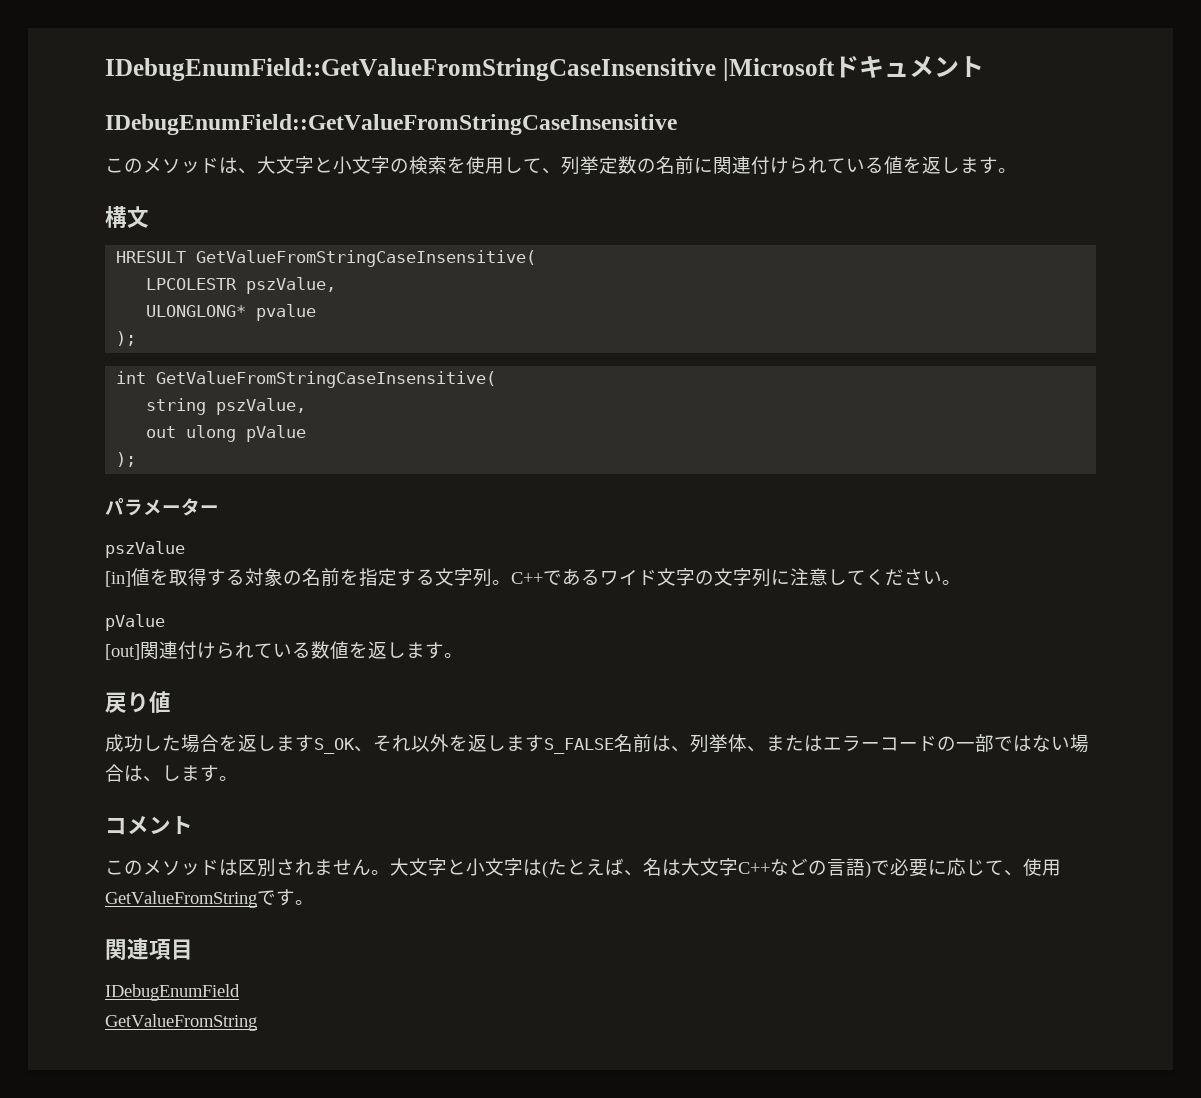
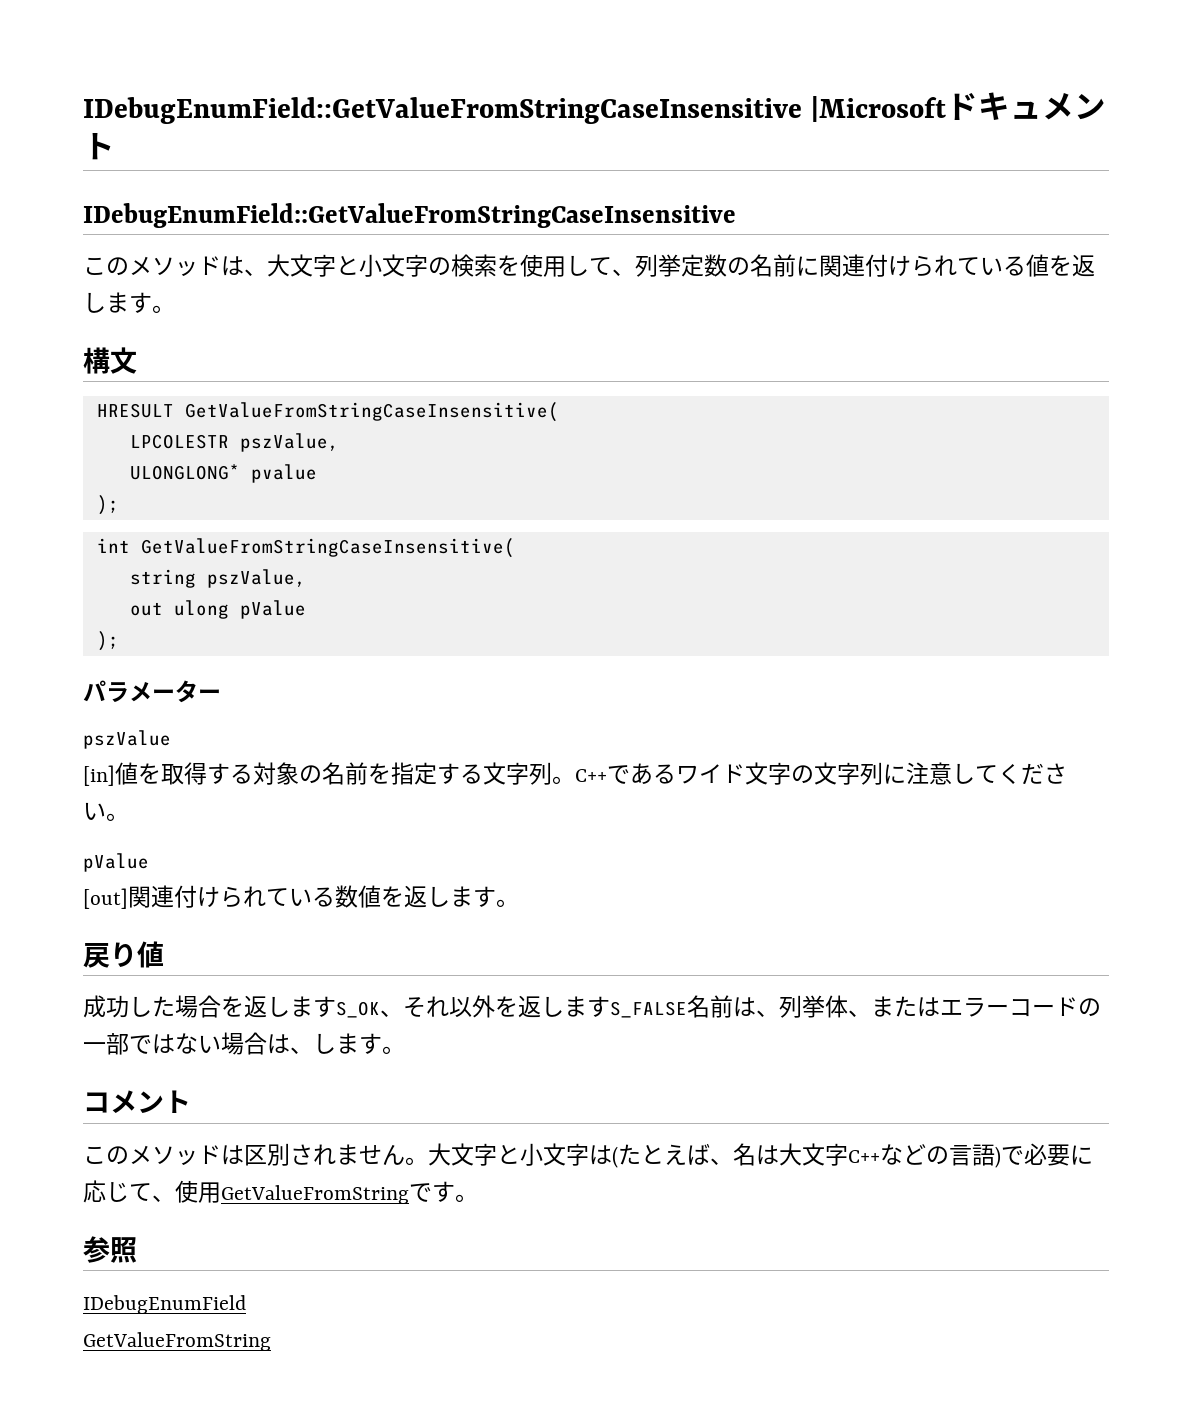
[105,938,193,960] 関連項目 -> [83,1236,137,1263] 参照

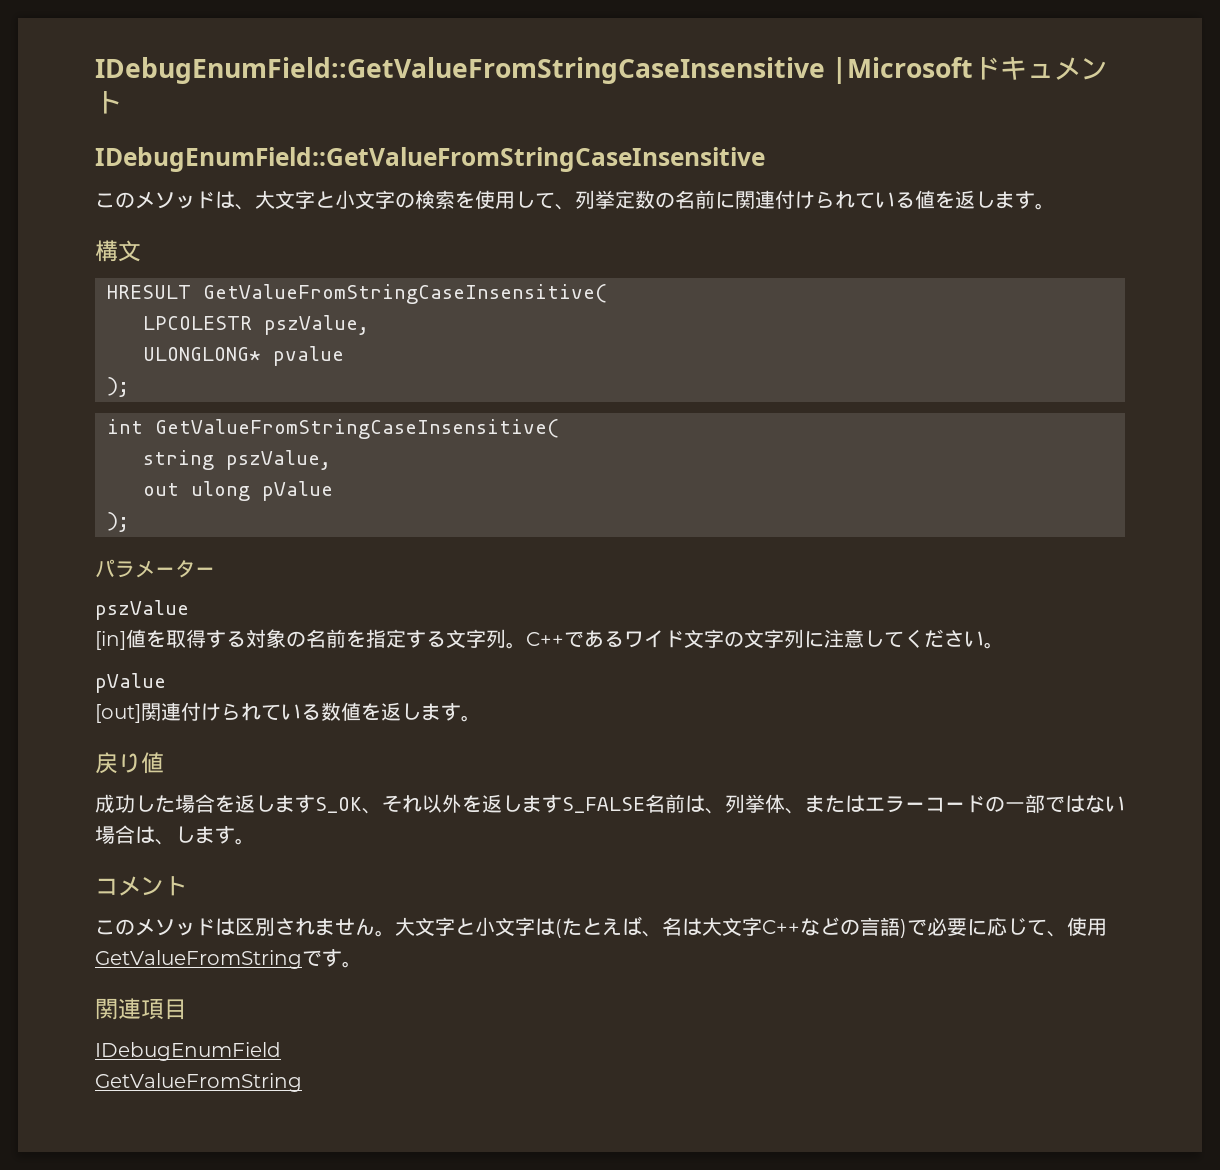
[83,1236,137,1263] 参照 -> [95,998,187,1020] 関連項目

